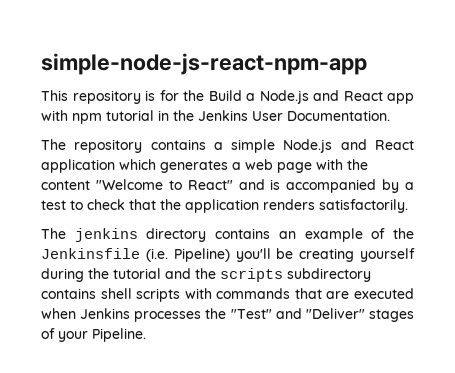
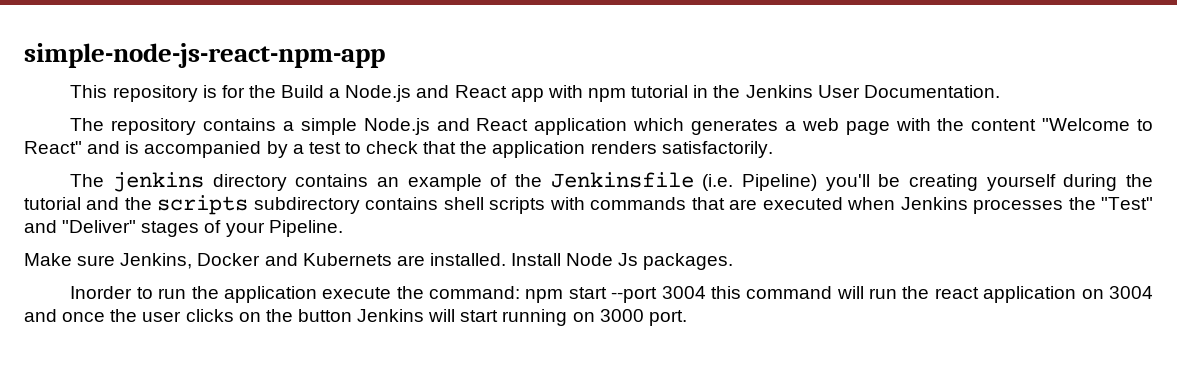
(146, 335) none -> [24,253,734,270] [70,286,1154,303] [24,309,687,326] // Make sure Jenkins, Docker and Kubernets are installed. Install Node Js packages. // Inorder to run the application execute the command: npm start --port 3004 this command will run the react application on 3004 and once the user clicks on the button Jenkins will start running on 3000 port.

